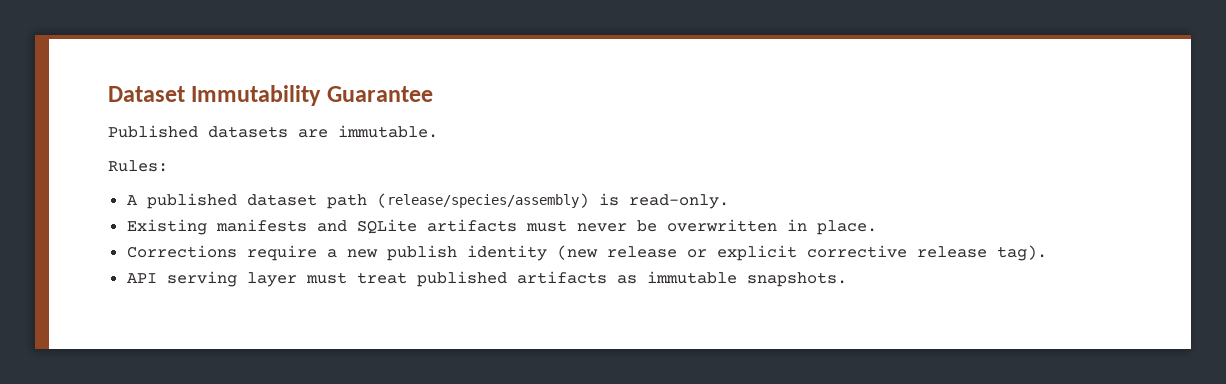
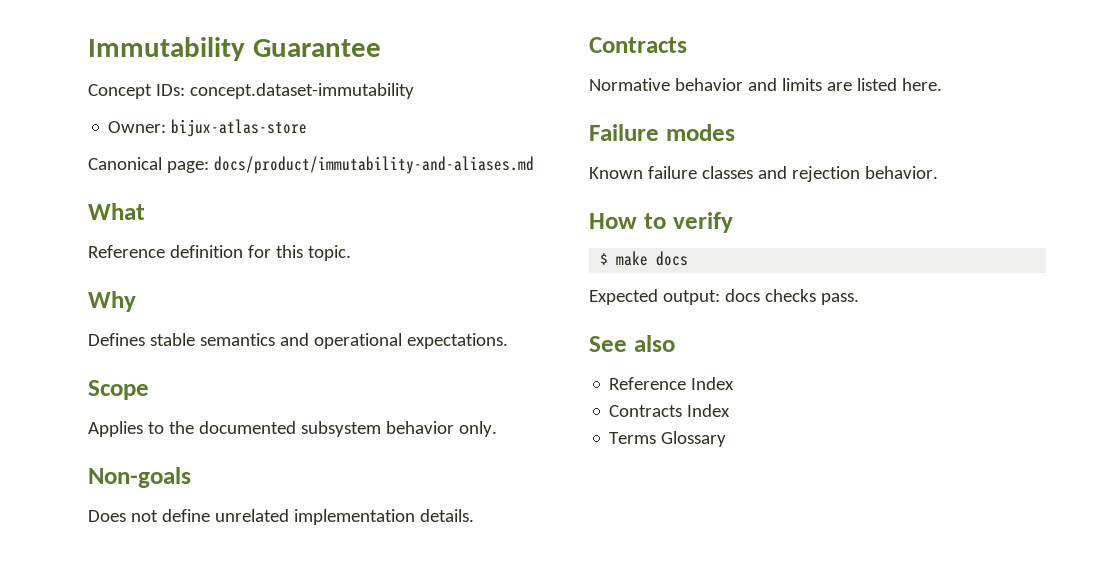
[108,86,185,102] Dataset -> (88, 49) none
[108,125,438,138] [108,160,168,172] [126,193,729,209] [126,219,877,235] [126,245,1047,261] [126,271,847,287] Published datasets are immutable. // Rules: // A published dataset path (release/species/assembly) is read-only. // Existing manifests and SQLite artifacts must never be overwritten in place. // Corrections require a new publish identity (new release or explicit corrective release tag). // API serving layer must treat published artifacts as immutable snapshots. -> [88,83,414,99] [108,119,308,137] [88,156,534,174] [88,203,145,220] [88,245,351,261] [88,291,136,312] [88,333,508,349] [88,380,149,400] [88,421,497,437] [88,467,191,488] [88,509,474,525] [589,37,687,53] [589,78,942,91] [589,124,735,141] [589,166,938,182] [589,212,733,233] [600,251,689,266] [589,289,859,305] [589,335,675,352] [609,377,735,390] [609,404,731,417] [609,431,727,447] Concept IDs: concept.dataset-immutability // Owner: bijux-atlas-store // Canonical page: docs/product/immutability-and-aliases.md // What // Reference definition for this topic. // Why // Defines stable semantics and operational expectations. // Scope // Applies to the documented subsystem behavior only. // Non-goals // Does not define unrelated implementation details. // Contracts // Normative behavior and limits are listed here. // Failure modes // Known failure classes and rejection behavior. // How to verify // $ make docs // Expected output: docs checks pass. // See also // Reference Index // Contracts Index // Terms Glossary

